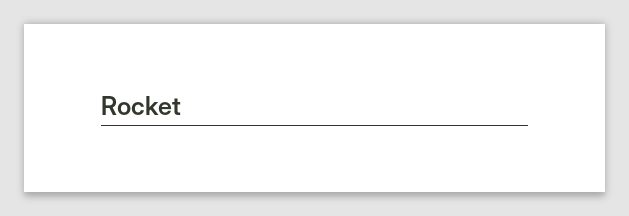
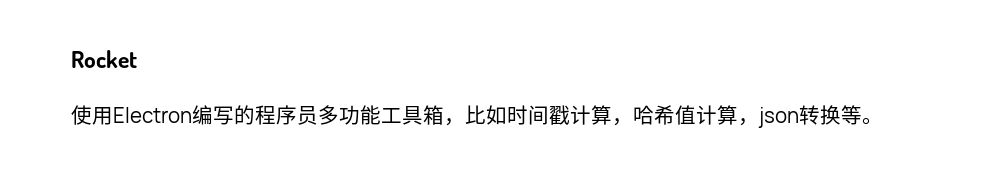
(181, 105) none -> [71,105,883,128] // 使用Electron编写的程序员多功能工具箱，比如时间戳计算，哈希值计算，json转换等。

